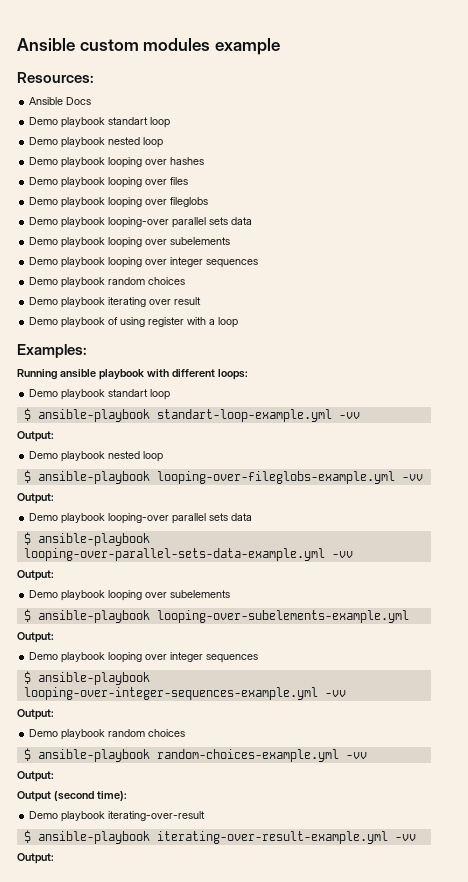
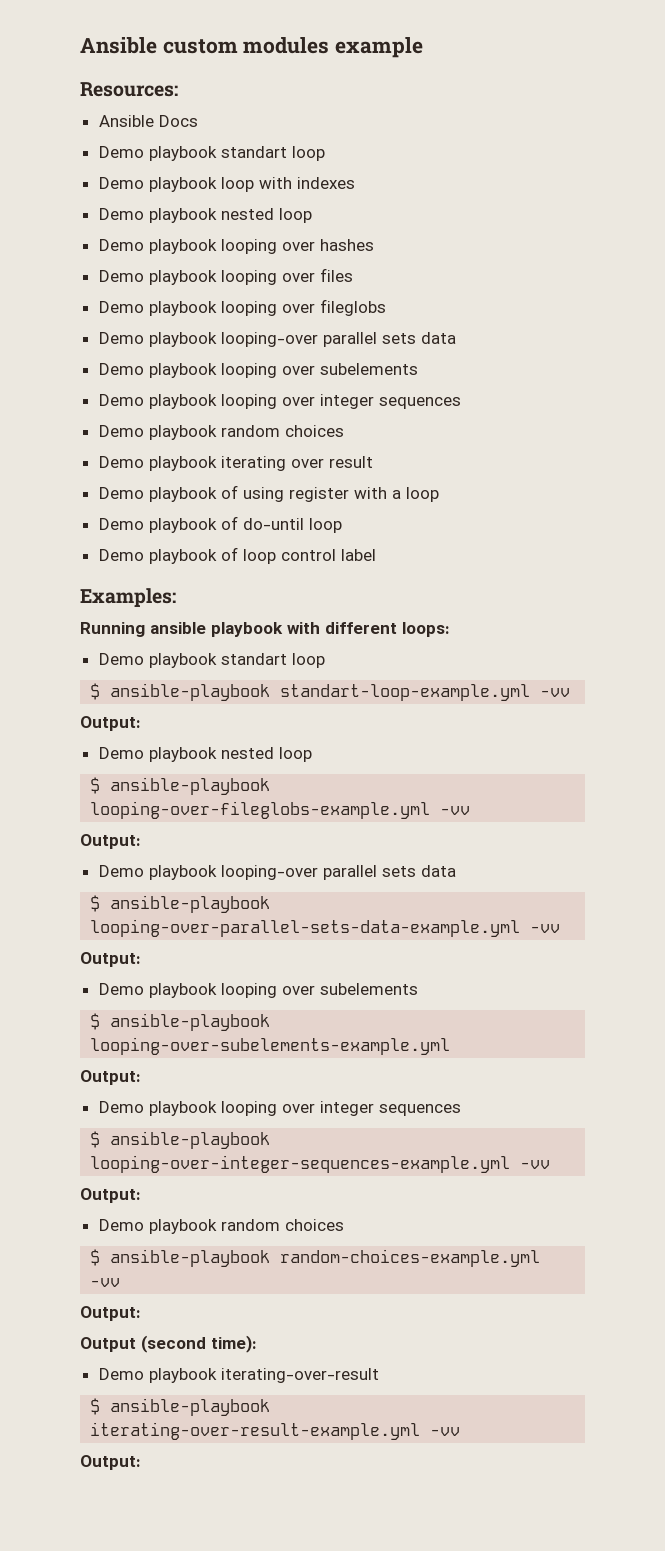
(171, 122) none -> [98,177,355,192] // Demo playbook loop with indexes
(239, 322) none -> [98,516,342,533] [98,547,376,564] // Demo playbook of do-until loop // Demo playbook of loop control label

